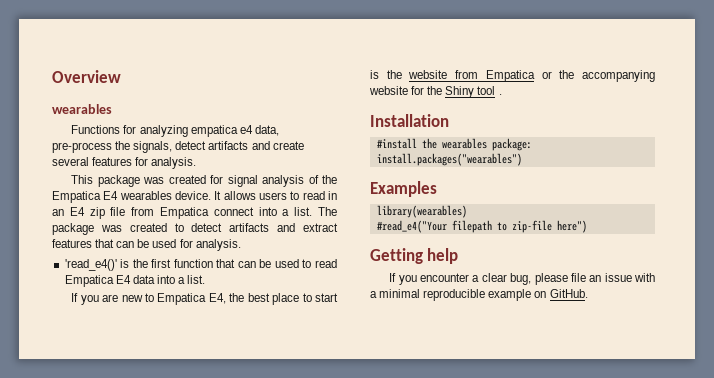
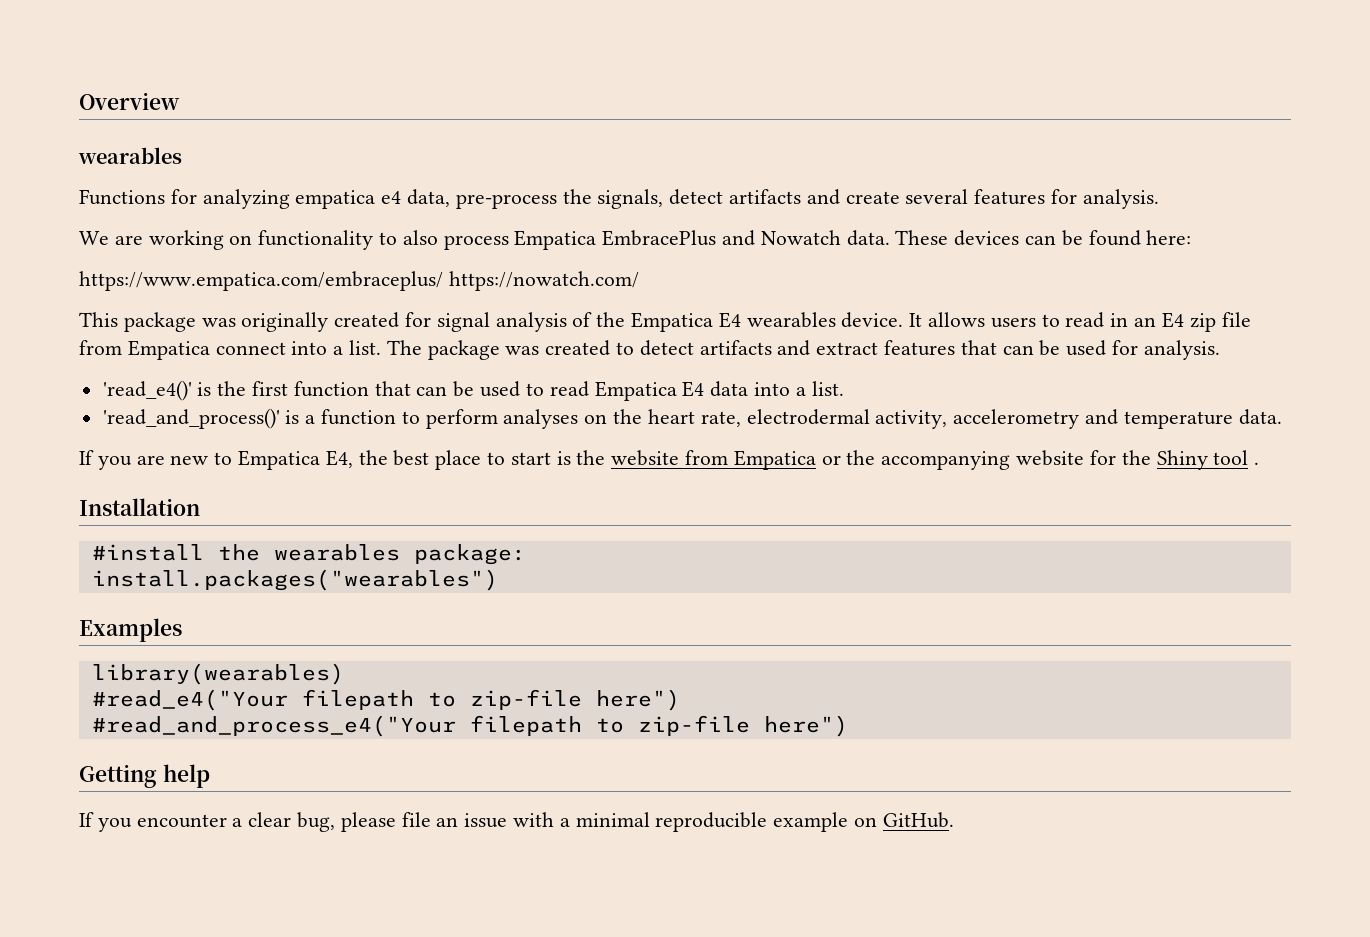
(197, 163) none -> [79,230,1192,250] [79,271,639,291] // We are working on functionality to also process Empatica EmbracePlus and Nowatch data. These devices can be found here: // https://www.empatica.com/embraceplus/ https://nowatch.com/
(165, 180) none -> [241,312,329,332] originally
(206, 279) none -> [102,408,1282,429] // 'read_and_process()' is a function to perform analyses on the heart rate, electrodermal activity, accelerometry and temperature data.
(587, 226) none -> [91,715,848,737] // #read_and_process_e4("Your filepath to zip-file here")

